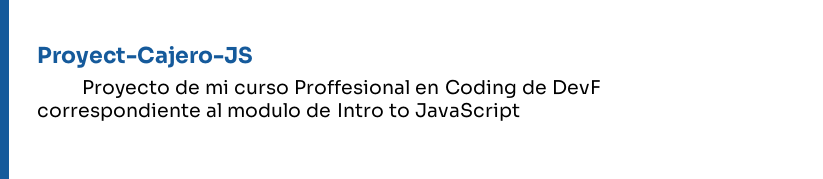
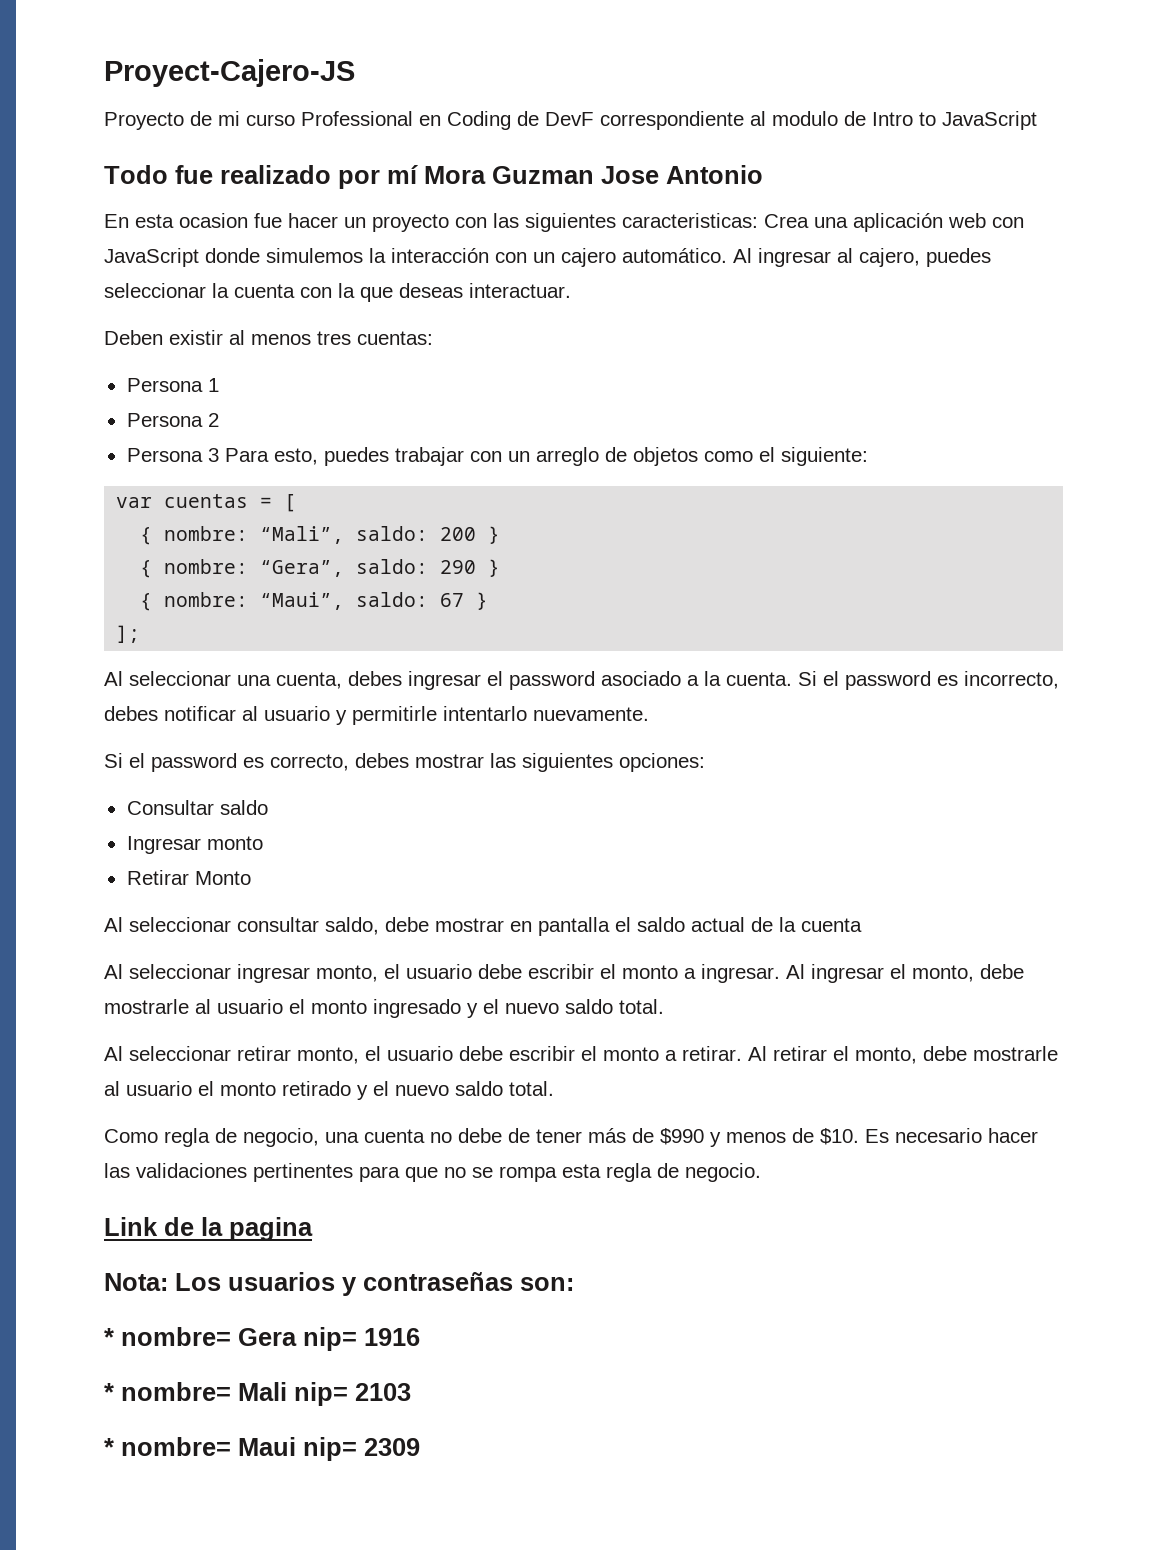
[294,79,411,95] Proffesional -> [301,111,413,126] Professional
(520, 111) none -> [104,165,763,189] [104,213,1024,232] [104,248,991,267] [104,283,571,302] [104,330,433,345] [126,378,219,392] [126,413,219,427] [126,447,868,466] [116,494,297,512] [140,526,501,545] [140,559,501,578] [140,592,489,611] [116,625,141,643] [104,671,1059,690] [104,706,649,725] [104,753,705,772] [126,800,268,815] [126,836,263,854] [126,870,251,885] [104,917,862,936] [104,964,1024,983] [104,999,664,1018] [104,1046,1058,1064] [104,1081,554,1100] [104,1128,1038,1147] [104,1163,761,1182] [104,1217,313,1241] [104,1272,574,1296] [104,1327,420,1351] [104,1382,411,1406] [104,1437,420,1461] // Todo fue realizado por mí Mora Guzman Jose Antonio // En esta ocasion fue hacer un proyecto con las siguientes caracteristicas: Crea una aplicación web con JavaScript donde simulemos la interacción con un cajero automático. Al ingresar al cajero, puedes seleccionar la cuenta con la que deseas interactuar. // Deben existir al menos tres cuentas: // Persona 1 // Persona 2 // Persona 3 Para esto, puedes trabajar con un arreglo de objetos como el siguiente: // var cuentas = [ // { nombre: “Mali”, saldo: 200 } // { nombre: “Gera”, saldo: 290 } // { nombre: “Maui”, saldo: 67 } // ]; // Al seleccionar una cuenta, debes ingresar el password asociado a la cuenta. Si el password es incorrecto, debes notificar al usuario y permitirle intentarlo nuevamente. // Si el password es correcto, debes mostrar las siguientes opciones: // Consultar saldo // Ingresar monto // Retirar Monto // Al seleccionar consultar saldo, debe mostrar en pantalla el saldo actual de la cuenta // Al seleccionar ingresar monto, el usuario debe escribir el monto a ingresar. Al ingresar el monto, debe mostrarle al usuario el monto ingresado y el nuevo saldo total. // Al seleccionar retirar monto, el usuario debe escribir el monto a retirar. Al retirar el monto, debe mostrarle al usuario el monto retirado y el nuevo saldo total. // Como regla de negocio, una cuenta no debe de tener más de $990 y menos de $10. Es necesario hacer las validaciones pertinentes para que no se rompa esta regla de negocio. // Link de la pagina // Nota: Los usuarios y contraseñas son: // * nombre= Gera nip= 1916 // * nombre= Mali nip= 2103 // * nombre= Maui nip= 2309

